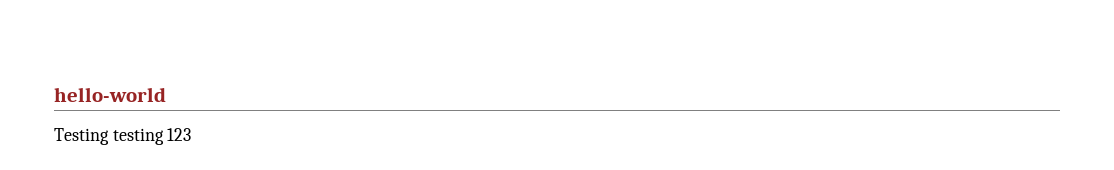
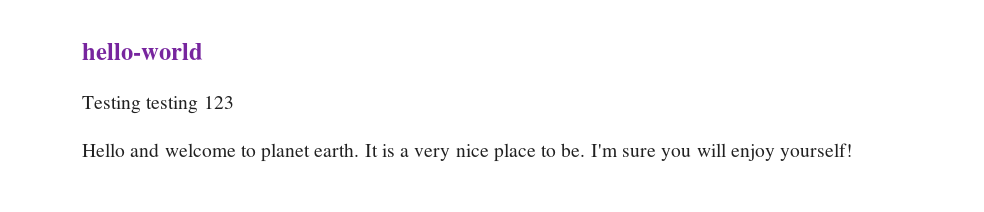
(192, 134) none -> [82,143,854,162] // Hello and welcome to planet earth. It is a very nice place to be. I'm sure you will enjoy yourself!

